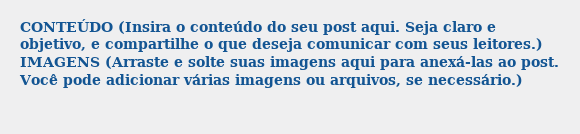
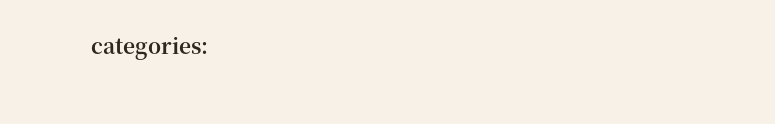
[20,19,496,35] [20,38,543,52] [20,56,559,70] [19,74,523,88] CONTEÚDO (Insira o conteúdo do seu post aqui. Seja claro e objetivo, e compartilhe o que deseja comunicar com seus leitores.) IMAGENS (Arraste e solte suas imagens aqui para anexá-las ao post. Você pode adicionar várias imagens ou arquivos, se necessário.) -> [91,36,208,60] categories:

